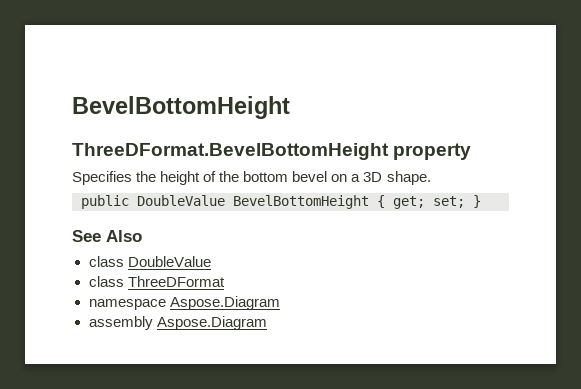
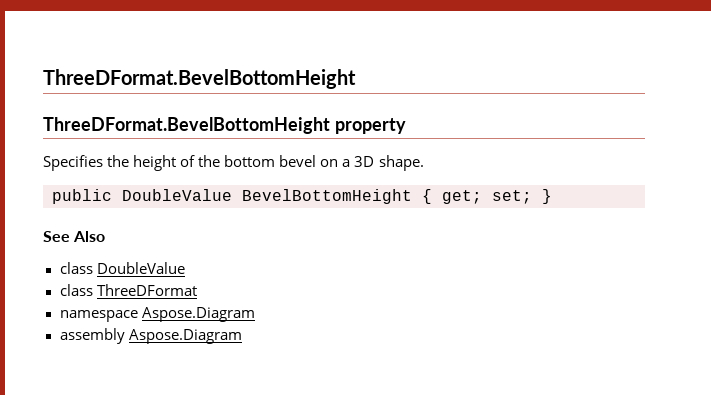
[72,96,290,119] BevelBottomHeight -> [43,69,356,89] ThreeDFormat.BevelBottomHeight

